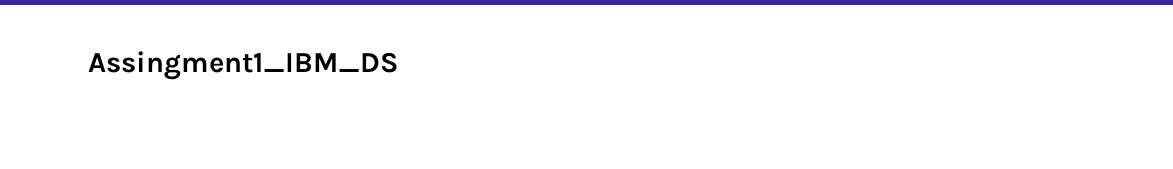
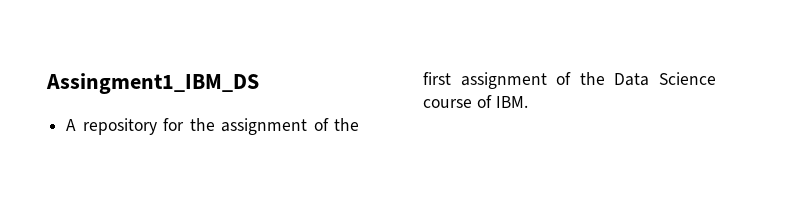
(398, 65) none -> [66,118,359,135] [423,72,716,89] [423,95,528,108] // A repository for the assignment of the first assignment of the Data Science course of IBM.

